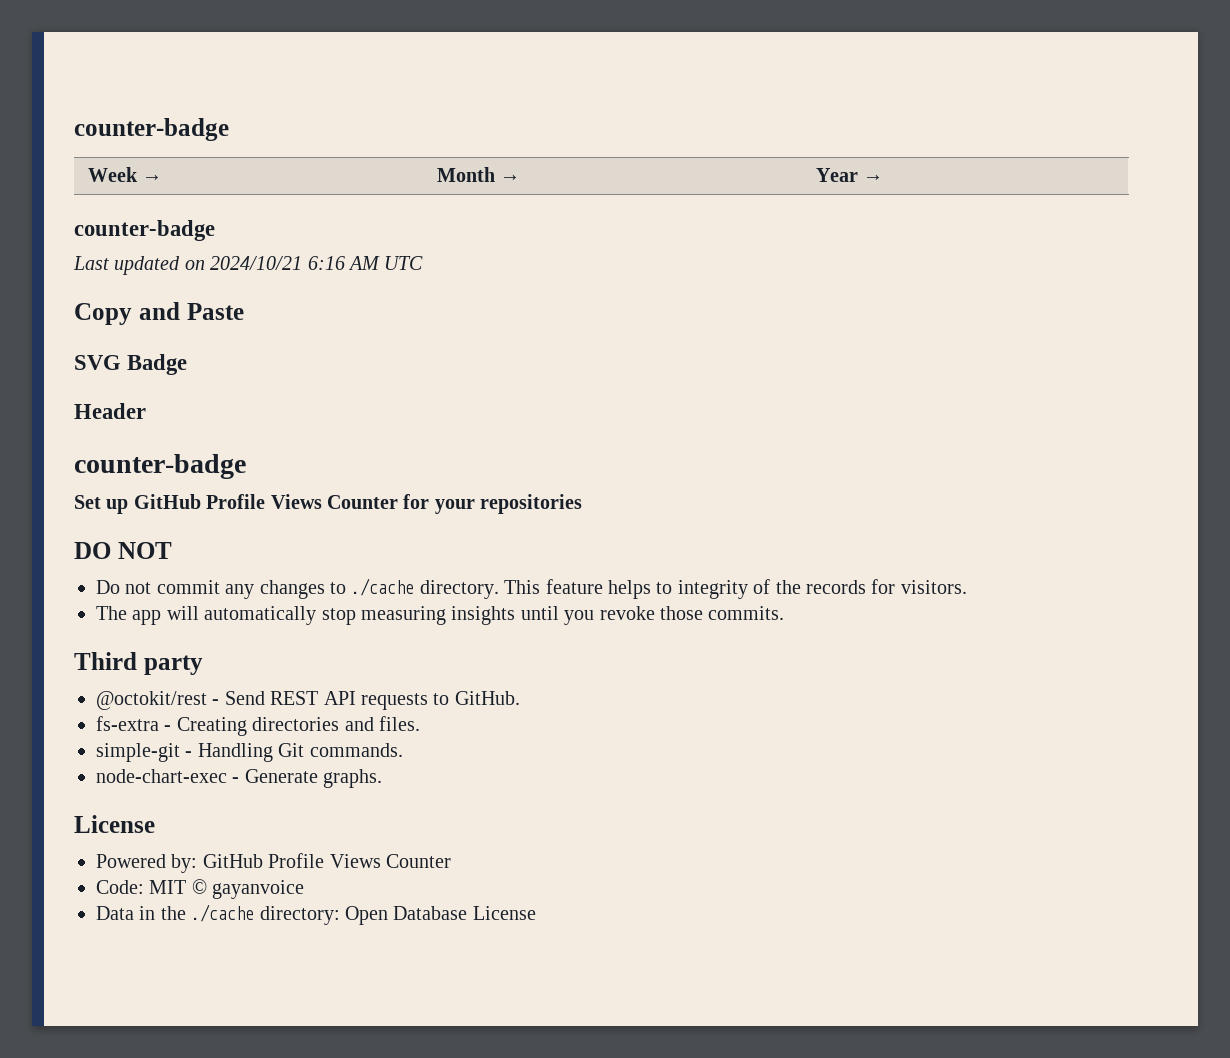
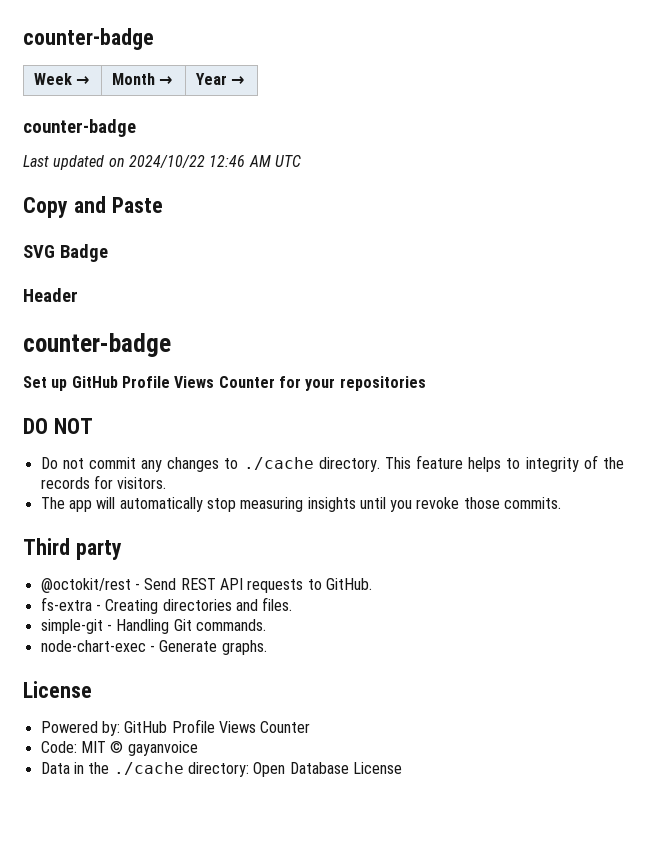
[210,256,345,270] 2024/10/21 6:16 -> [128,155,246,168] 2024/10/22 12:46

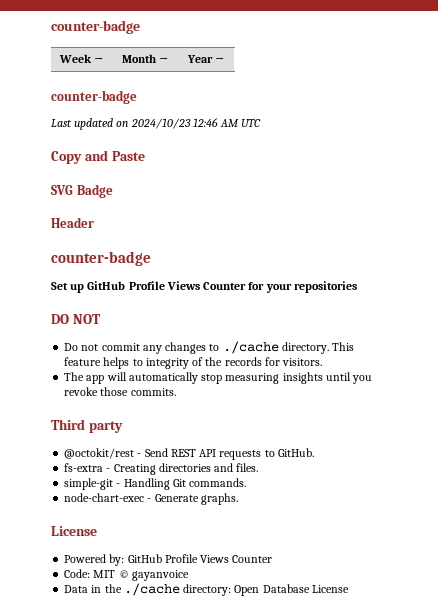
[128,155,205,168] 2024/10/22 -> [130,118,191,129] 2024/10/23

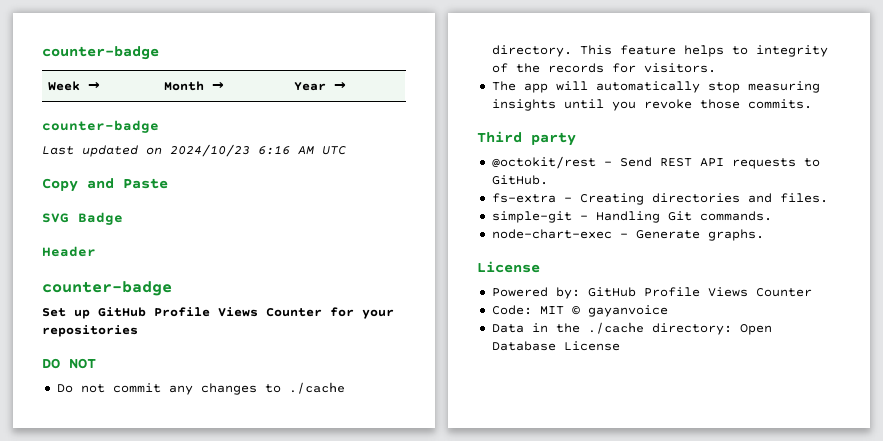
[192,118,218,127] 12:46 -> [258,145,290,155] 6:16

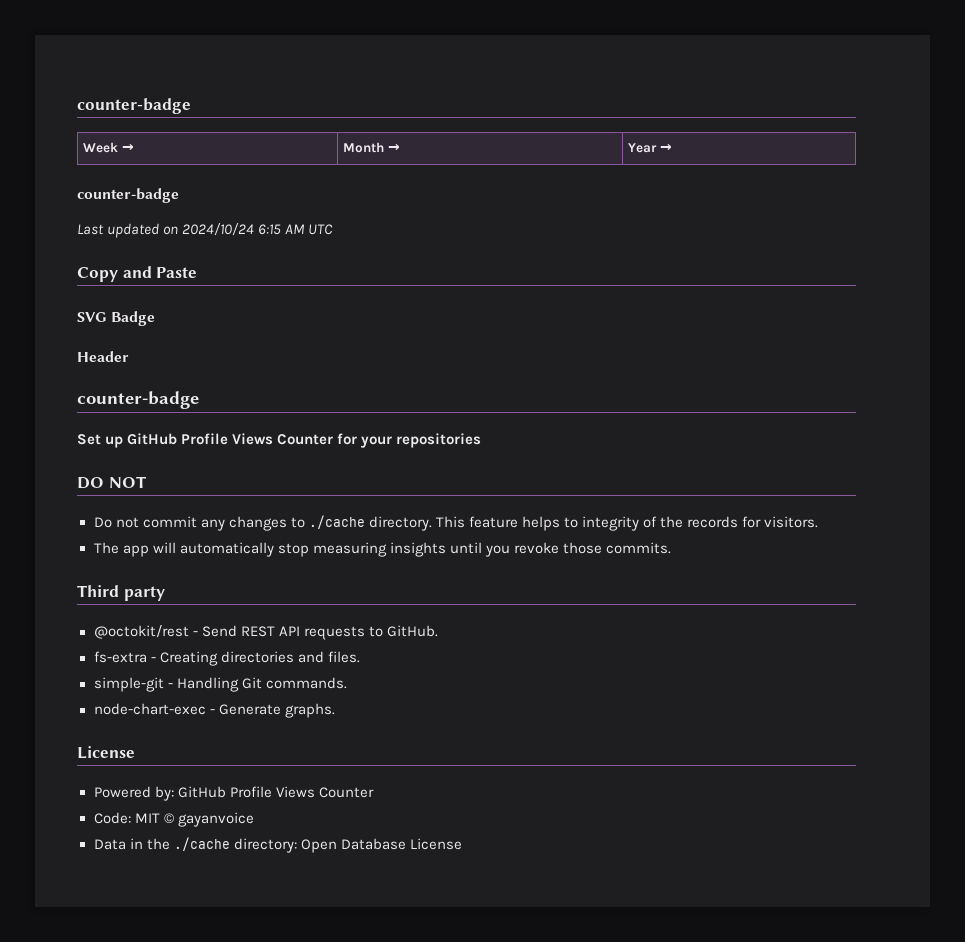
[170,144,290,157] 2024/10/23 6:16 -> [182,223,282,236] 2024/10/24 6:15

